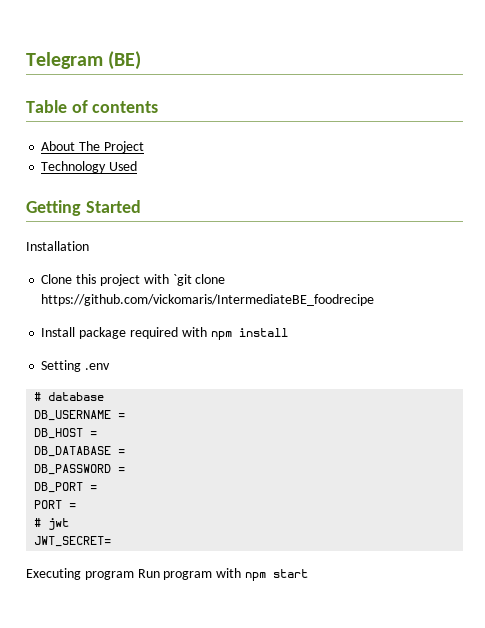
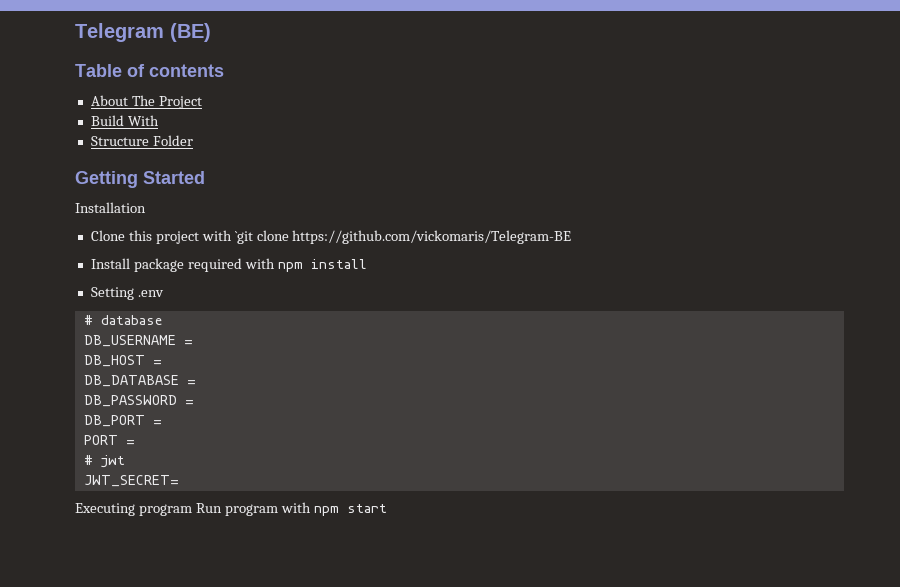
[41,161,138,173] Technology Used -> [90,115,159,126] [90,135,193,146] Build With // Structure Folder
[41,294,375,306] https://github.com/vickomaris/IntermediateBE_foodrecipe -> [292,230,572,244] https://github.com/vickomaris/Telegram-BE

